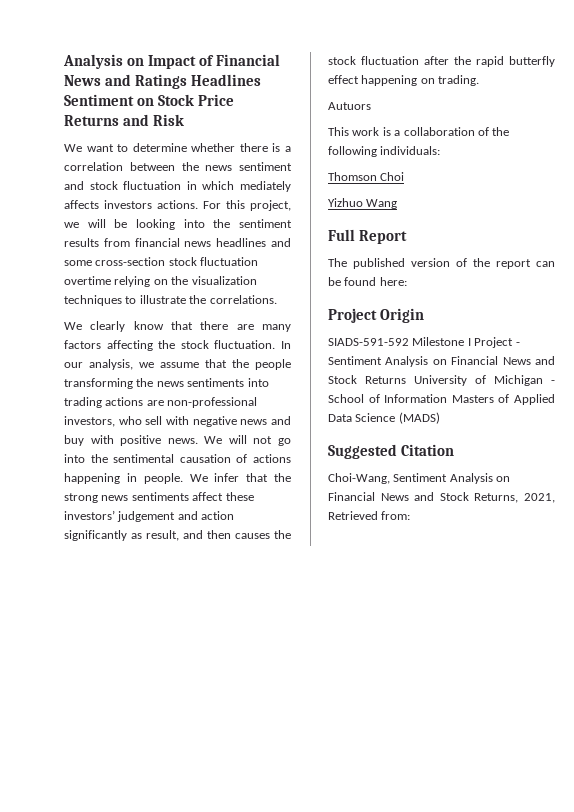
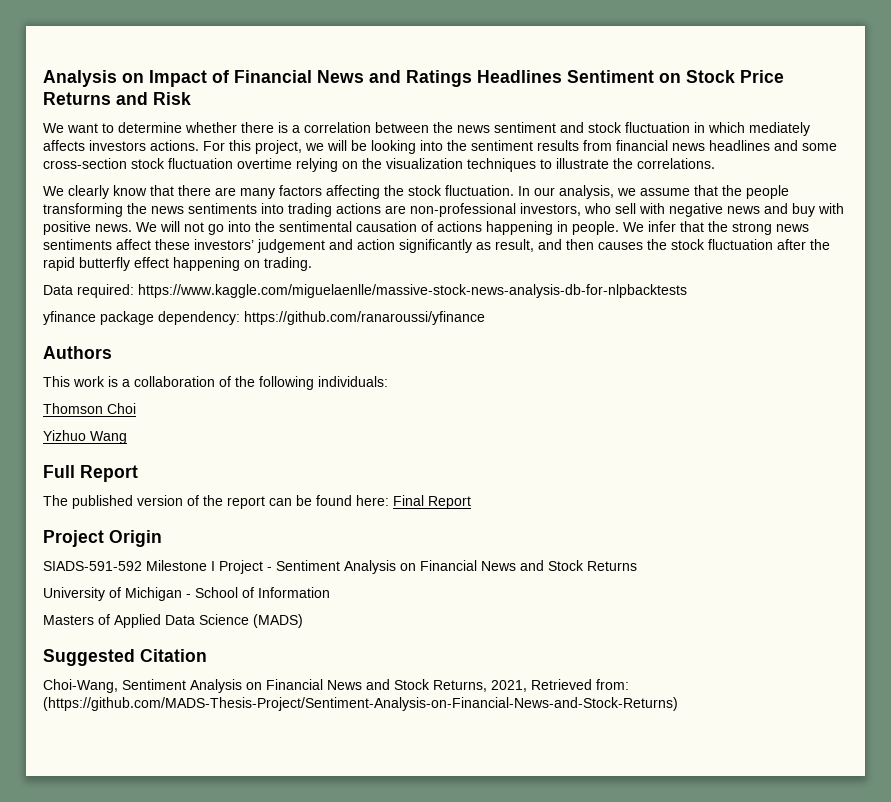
[328,102,371,110] Autuors -> [43,284,687,298] [43,311,485,325] [43,346,112,359] Data required: https://www.kaggle.com/miguelaenlle/massive-stock-news-analysis-db-for-nlpbacktests // yfinance package dependency: https://github.com/ranaroussi/yfinance // Authors
(407, 281) none -> [393,495,471,509] Final Report
(406, 380) none -> (637, 566) //
(448, 398) none -> (330, 592) //
(411, 515) none -> [43,697,678,711] (https://github.com/MADS-Thesis-Project/Sentiment-Analysis-on-Financial-News-and-Stock-Returns)

